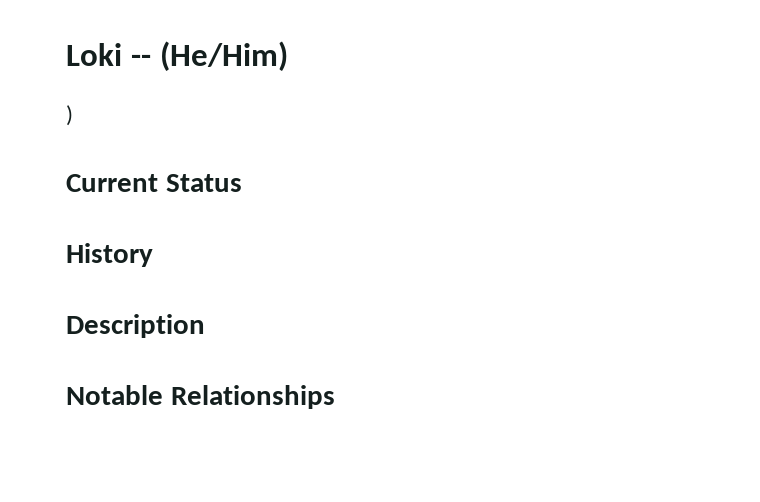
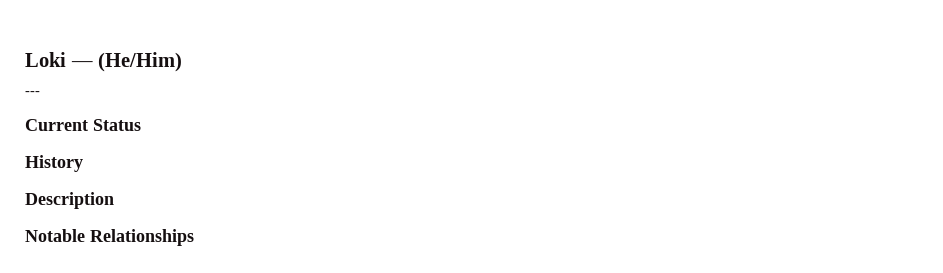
[130,54,151,66] -- -> [70,61,93,67] —
[66,105,73,126] ) -> [25,91,40,95] ---

